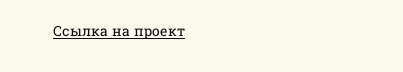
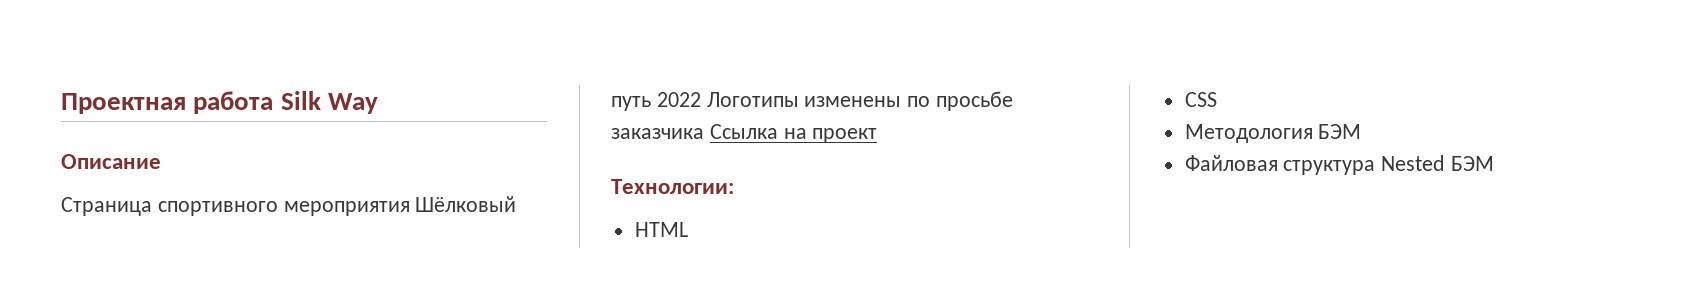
[53,25,185,39] Ссылка на проект -> [61,91,378,114] [61,154,161,169] [61,196,517,216] [611,91,1014,111] [611,124,878,143] [611,179,734,194] [634,222,688,237] [1184,92,1217,107] [1184,124,1362,143] [1184,155,1495,175] Проектная работа Silk Way // Описание // Страница спортивного мероприятия Шёлковый путь 2022 Логотипы изменены по просьбе заказчика Ссылка на проект // Технологии: // HTML // CSS // Методология БЭМ // Файловая структура Nested БЭМ

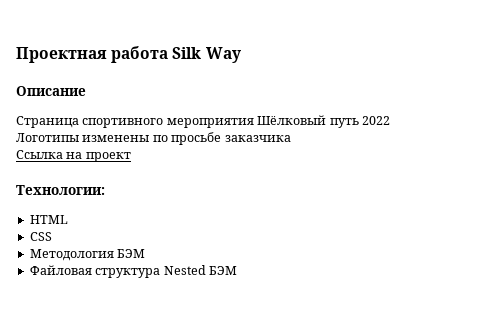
(701, 99) none -> (390, 120) //
(704, 133) none -> (291, 138) //

